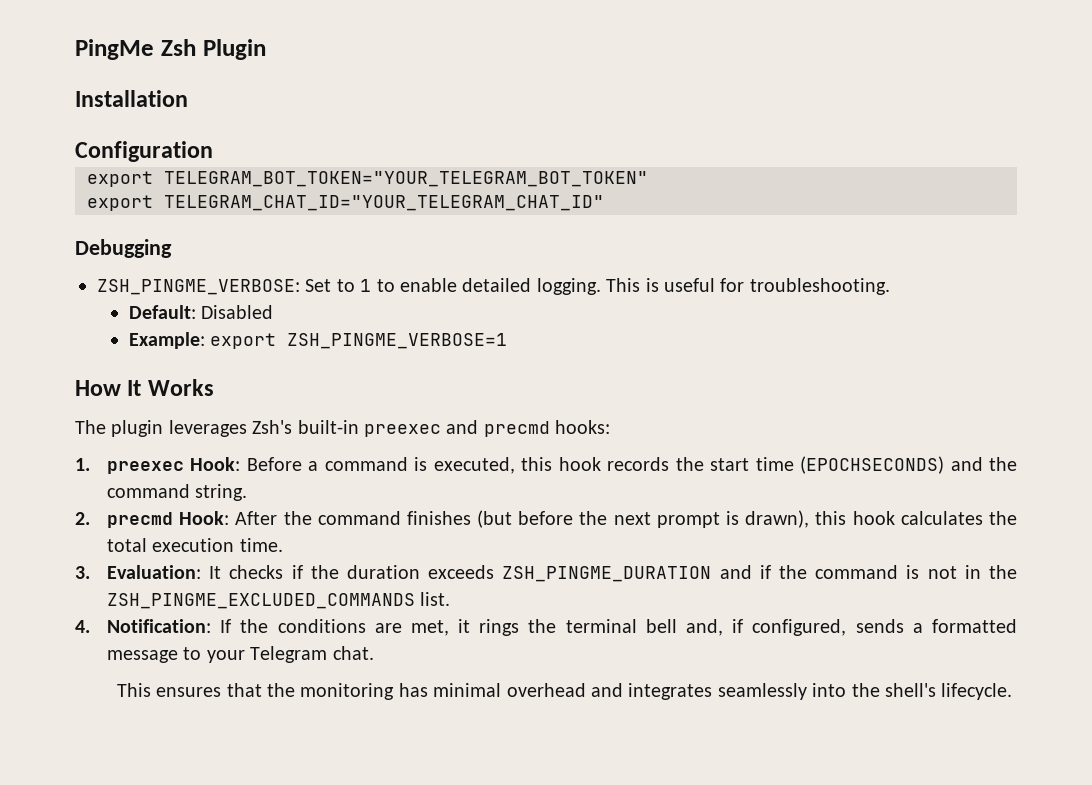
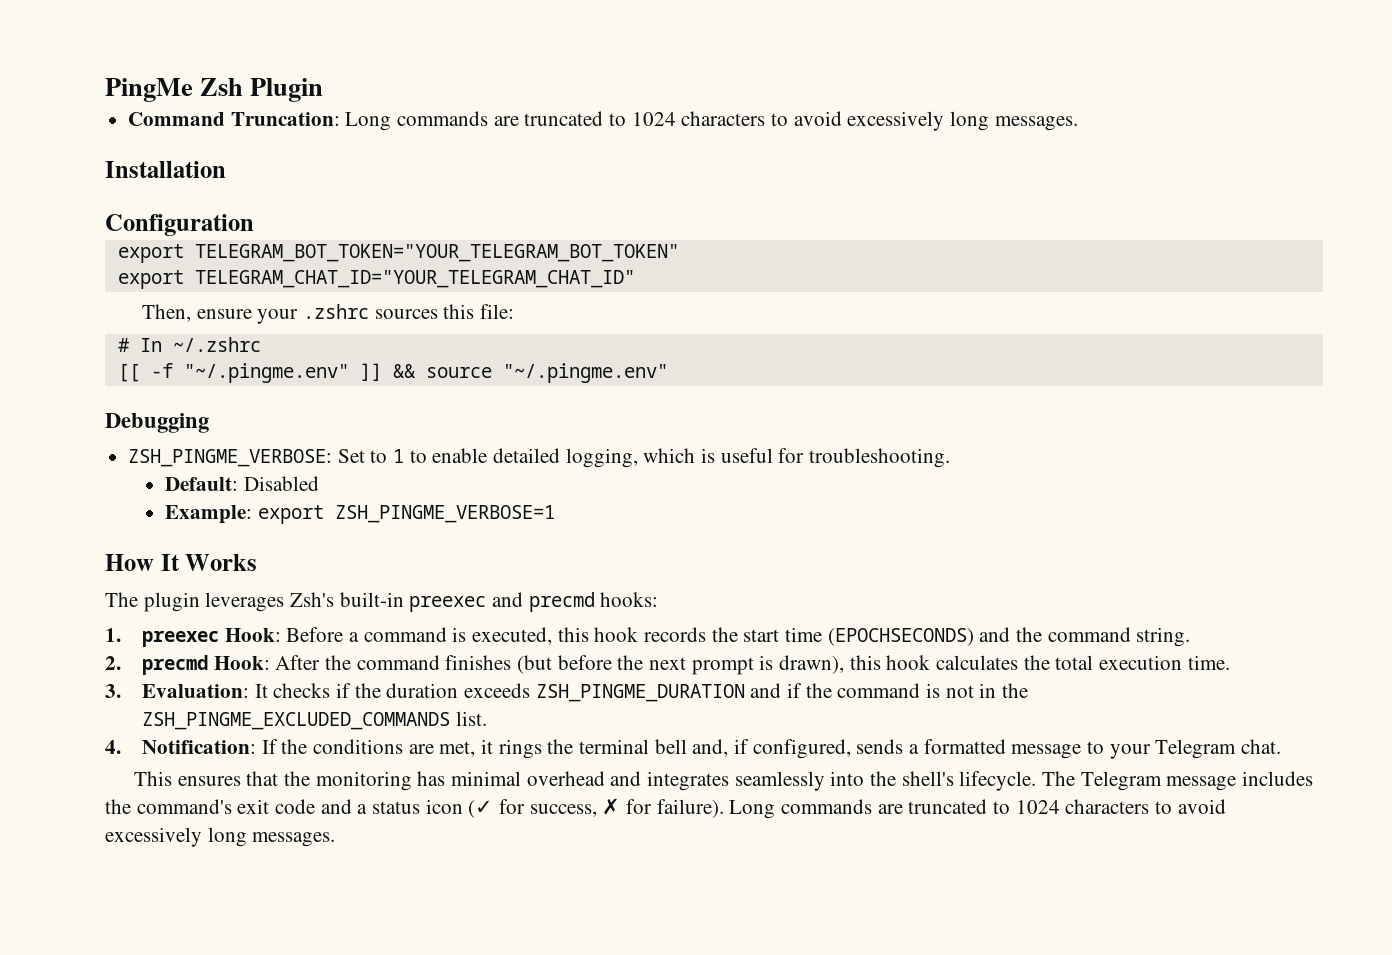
(266, 49) none -> [128,111,1078,131] // Command Truncation: Long commands are truncated to 1024 characters to avoid excessively long messages.
(604, 203) none -> [141,304,514,324] [117,337,261,352] [117,363,668,383] // Then, ensure your .zshrc sources this file: // # In ~/.zshrc // [[ -f "~/.pingme.env" ]] && source "~/.pingme.env"
[536,278,641,295] logging. This -> [565,448,696,468] logging, which
(1013, 691) none -> [1042,771,1314,791] [105,798,1226,819] [105,827,336,847] The Telegram message includes the command's exit code and a status icon (✓ for success, ✗ for failure). Long commands are truncated to 1024 characters to avoid excessively long messages.

